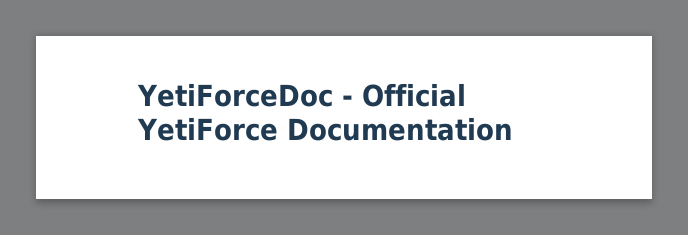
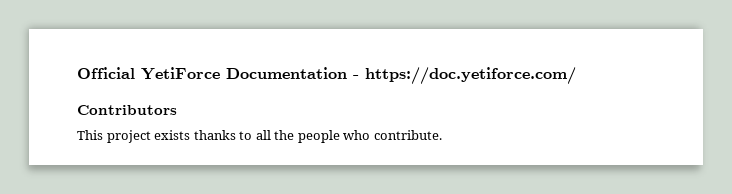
[137,83,353,107] YetiForceDoc - -> (77, 73) none
(513, 129) none -> [353,67,576,85] [77,105,177,115] [77,130,442,143] - https://doc.yetiforce.com/ // Contributors // This project exists thanks to all the people who contribute.

